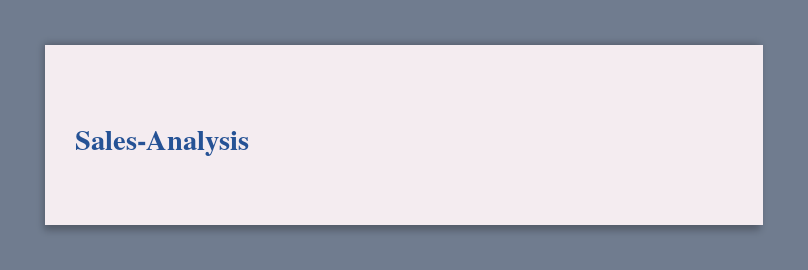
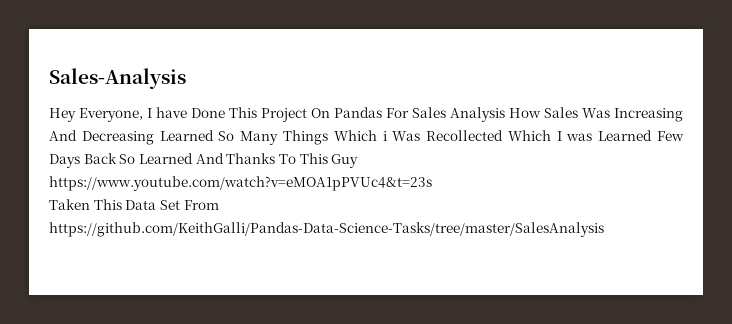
(249, 143) none -> [49,107,683,122] [49,130,685,145] [49,153,359,168] [49,176,432,191] [49,199,219,210] [49,222,604,237] // Hey Everyone, I have Done This Project On Pandas For Sales Analysis How Sales Was Increasing And Decreasing Learned So Many Things Which i Was Recollected Which I was Learned Few Days Back So Learned And Thanks To This Guy https://www.youtube.com/watch?v=eMOA1pPVUc4&t=23s // Taken This Data Set From https://github.com/KeithGalli/Pandas-Data-Science-Tasks/tree/master/SalesAnalysis

